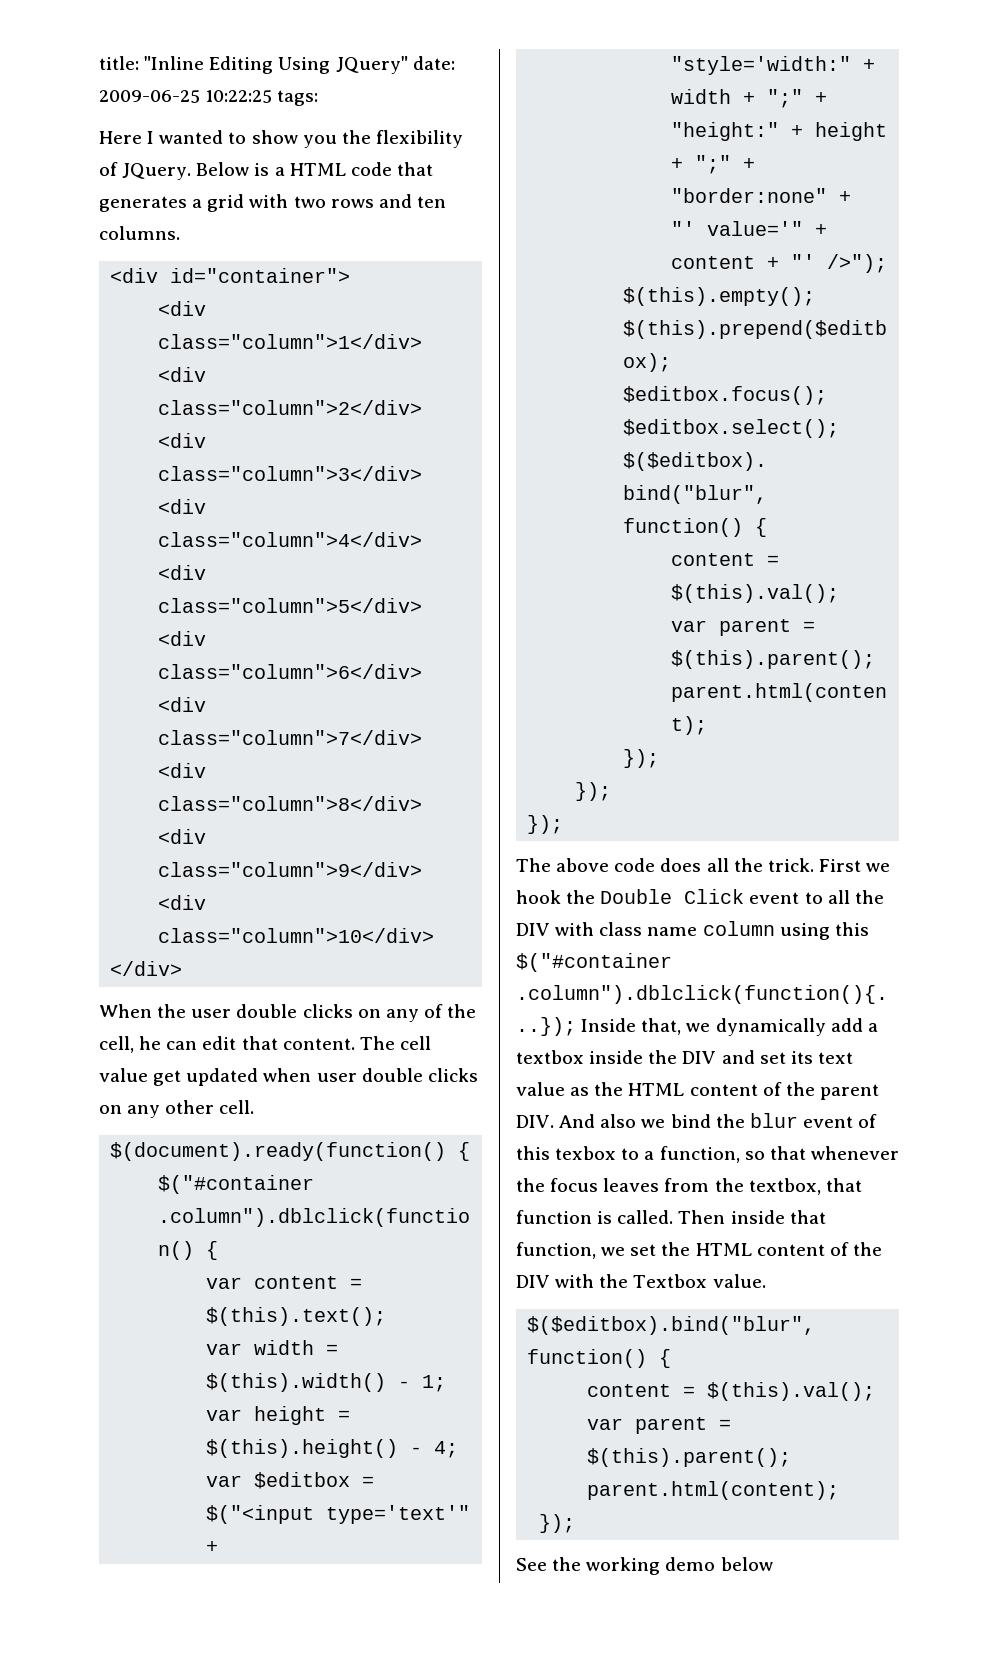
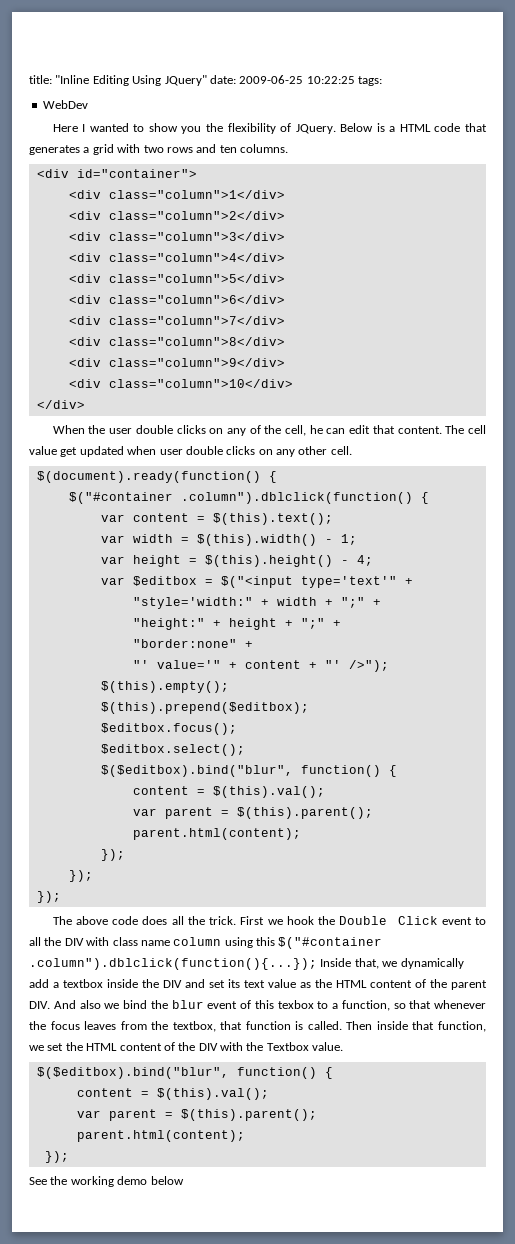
(319, 98) none -> [42,100,88,109] // WebDev

